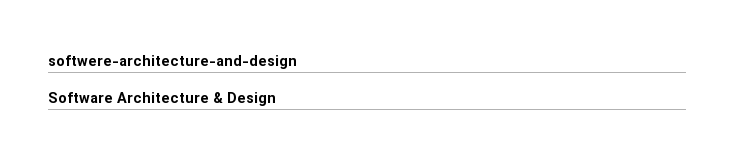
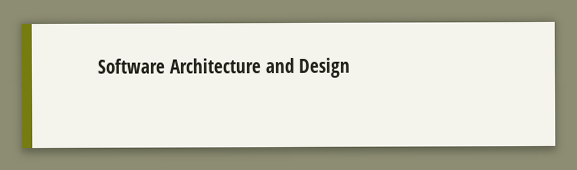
[48,55,297,69] softwere-architecture-and-design // -> (97, 66) none
[213,92,223,103] & -> [265,57,294,74] and

